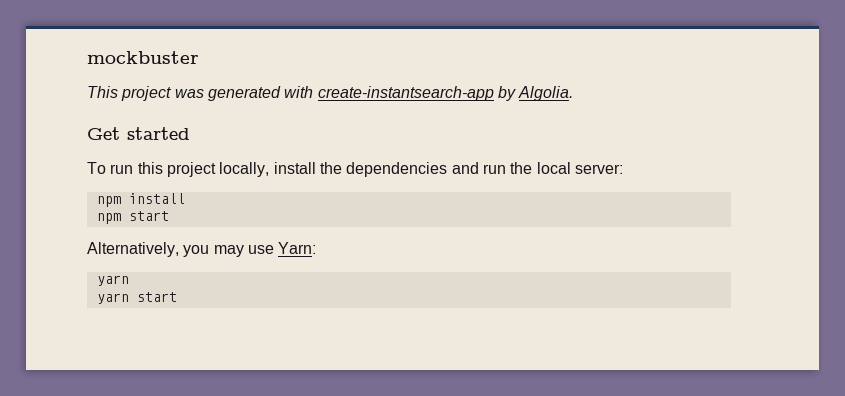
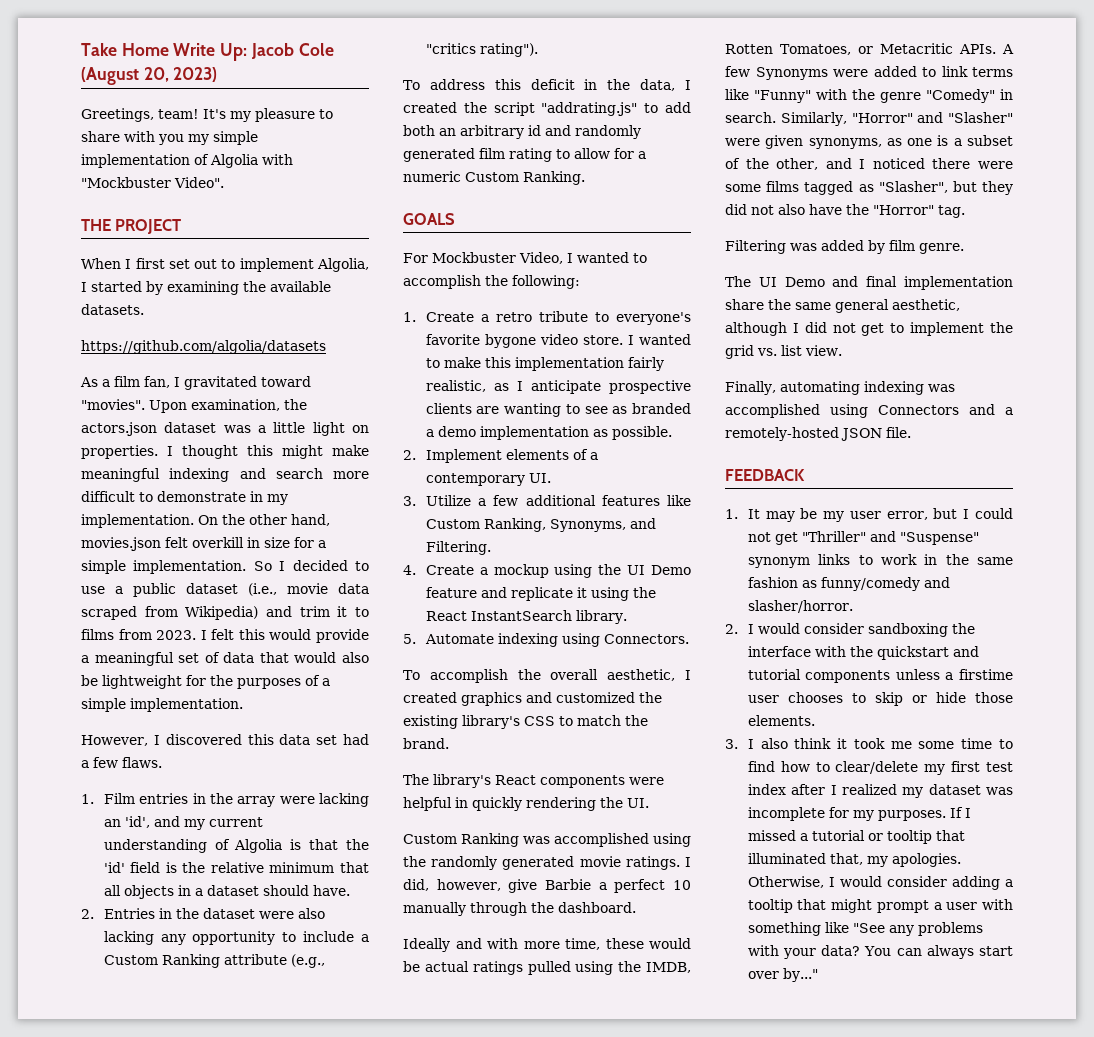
[87,51,199,64] [87,86,574,101] [87,127,190,140] [87,162,623,177] [96,193,185,207] [96,211,169,224] [87,242,317,257] [96,275,129,286] [96,292,177,304] mockbuster // This project was generated with create-instantsearch-app by Algolia. // Get started // To run this project locally, install the dependencies and run the local server: // npm install // npm start // Alternatively, you may use Yarn: // yarn // yarn start -> [81,43,334,61] [81,67,218,85] [81,108,333,122] [81,131,258,145] [81,154,293,168] [81,177,224,188] [81,219,182,234] [81,258,369,272] [81,281,331,295] [81,304,144,315] [81,340,326,354] [80,376,311,390] [81,399,307,413] [81,422,369,436] [81,445,369,459] [81,468,369,482] [81,491,288,505] [81,514,330,528] [81,537,326,551] [81,560,369,574] [81,583,369,597] [81,606,369,620] [81,629,369,643] [81,652,370,666] [81,675,330,689] [81,698,243,712] [81,734,369,746] [81,757,162,768] [81,793,369,807] [103,816,263,830] [103,839,369,853] [103,862,369,873] [103,885,350,899] [81,908,325,919] [103,931,369,945] [103,954,325,968] [425,43,538,57] [403,79,691,91] [403,102,691,116] [403,125,641,139] [403,148,646,162] [403,171,585,185] [403,213,455,225] [403,252,647,264] [403,275,580,289] [403,311,691,325] [425,334,691,348] [425,357,664,371] [425,380,691,394] [425,403,691,417] [425,426,672,440] [403,449,598,463] [425,473,551,486] [403,495,691,506] [425,518,656,532] [425,541,491,555] [403,564,691,578] [425,587,656,601] [425,610,627,624] [403,633,689,647] [403,669,691,683] [403,692,662,706] [403,715,648,729] [403,738,449,749] [403,774,664,788] [403,797,649,811] [403,833,691,847] [403,856,691,870] [403,879,691,893] [403,902,636,916] [403,938,691,952] [403,961,691,975] [725,43,1014,55] [725,66,1013,80] [725,89,1013,103] [725,112,1013,126] [725,135,1013,149] [725,158,1013,170] [725,181,1013,195] [725,204,965,218] [725,240,964,254] [725,276,1013,290] [725,299,960,313] [725,322,1013,336] [725,345,842,359] [725,381,955,395] [725,404,1013,418] [725,427,911,441] [725,469,805,481] [725,508,1013,522] [747,531,979,545] [747,554,1013,568] [747,577,950,591] [747,600,853,613] [725,623,975,637] [747,646,979,660] [747,669,1013,683] [747,692,1013,706] [747,715,815,726] [725,738,1013,749] [747,761,1013,775] [747,784,1013,798] [747,807,971,821] [747,830,965,844] [747,853,961,867] [747,876,1013,890] [747,899,1013,913] [747,922,983,936] [747,945,1013,959] [747,968,818,982] Take Home Write Up: Jacob Cole (August 20, 2023) // Greetings, team! It's my pleasure to share with you my simple implementation of Algolia with "Mockbuster Video". // THE PROJECT // When I first set out to implement Algolia, I started by examining the available datasets. // https://github.com/algolia/datasets // As a film fan, I gravitated toward "movies". Upon examination, the actors.json dataset was a little light on properties. I thought this might make meaningful indexing and search more difficult to demonstrate in my implementation. On the other hand, movies.json felt overkill in size for a simple implementation. So I decided to use a public dataset (i.e., movie data scraped from Wikipedia) and trim it to films from 2023. I felt this would provide a meaningful set of data that would also be lightweight for the purposes of a simple implementation. // However, I discovered this data set had a few flaws. // 1. Film entries in the array were lacking an 'id', and my current understanding of Algolia is that the 'id' field is the relative minimum that all objects in a dataset should have. // 2. Entries in the dataset were also lacking any opportunity to include a Custom Ranking attribute (e.g., "critics rating"). // To address this deficit in the data, I created the script "addrating.js" to add both an arbitrary id and randomly generated film rating to allow for a numeric Custom Ranking. // GOALS // For Mockbuster Video, I wanted to accomplish the following: // 1. Create a retro tribute to everyone's favorite bygone video store. I wanted to make this implementation fairly realistic, as I anticipate prospective clients are wanting to see as branded a demo implementation as possible. // 2. Implement elements of a contemporary UI. // 3. Utilize a few additional features like Custom Ranking, Synonyms, and Filtering. // 4. Create a mockup using the UI Demo feature and replicate it using the React InstantSearch library. // 5. Automate indexing using Connectors. // To accomplish the overall aesthetic, I created graphics and customized the existing library's CSS to match the brand. // The library's React components were helpful in quickly rendering the UI. // Custom Ranking was accomplished using the randomly generated movie ratings. I did, however, give Barbie a perfect 10 manually through the dashboard. // Ideally and with more time, these would be actual ratings pulled using the IMDB, Rotten Tomatoes, or Metacritic APIs. A few Synonyms were added to link terms like "Funny" with the genre "Comedy" in search. Similarly, "Horror" and "Slasher" were given synonyms, as one is a subset of the other, and I noticed there were some films tagged as "Slasher", but they did not also have the "Horror" tag. // Filtering was added by film genre. // The UI Demo and final implementation share the same general aesthetic, although I did not get to implement the grid vs. list view. // Finally, automating indexing was accomplished using Connectors and a remotely-hosted JSON file. // FEEDBACK // 1. It may be my user error, but I could not get "Thriller" and "Suspense" synonym links to work in the same fashion as funny/comedy and slasher/horror. // 2. I would consider sandboxing the interface with the quickstart and tutorial components unless a firstime user chooses to skip or hide those elements. // 3. I also think it took me some time to find how to clear/delete my first test index after I realized my dataset was incomplete for my purposes. If I missed a tutorial or tooltip that illuminated that, my apologies. Otherwise, I would consider adding a tooltip that might prompt a user with something like "See any problems with your data? You can always start over by..."

